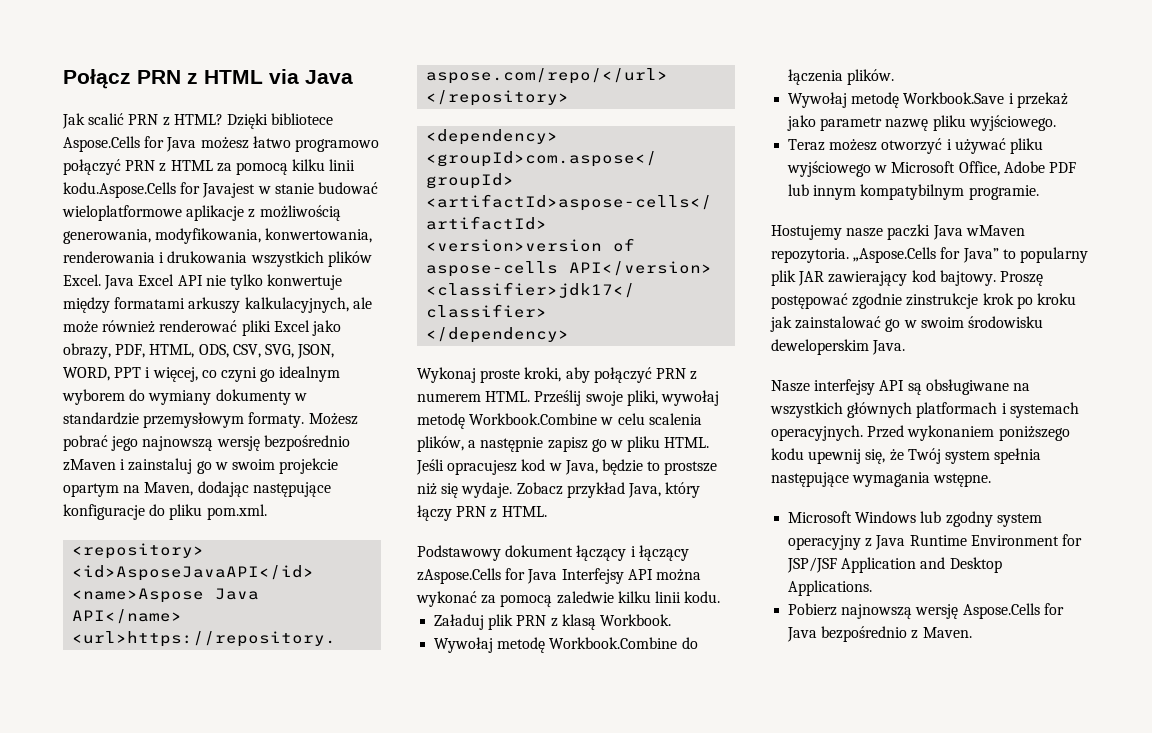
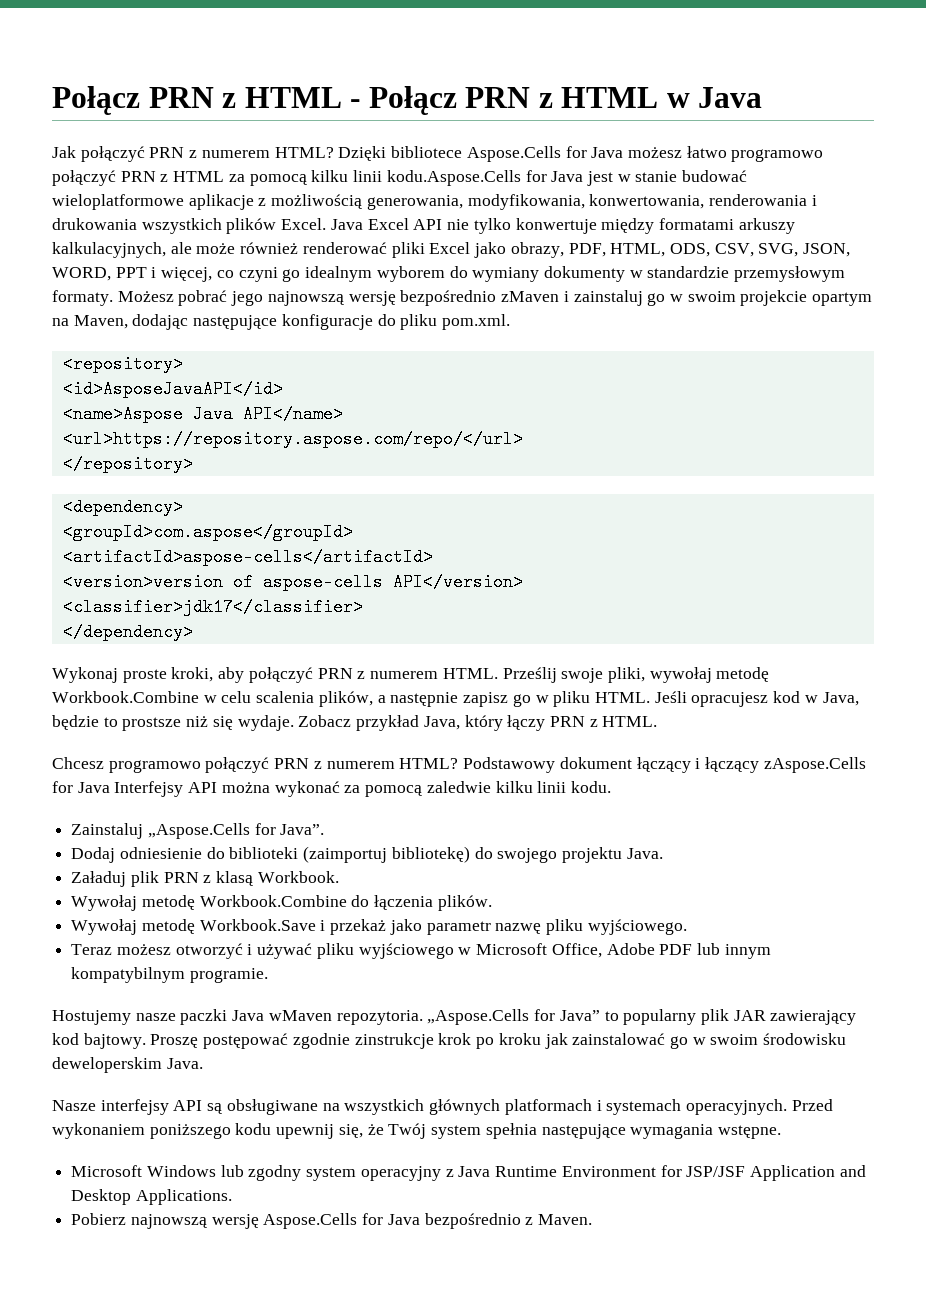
[63,69,299,89] Połącz PRN z HTML via -> [52,86,690,115] Połącz PRN z HTML - Połącz PRN z HTML w
[88,113,170,126] scalić PRN z -> [80,146,270,162] połączyć PRN z numerem
[202,183,256,198] Javajest -> [551,171,613,186] Java jest
(547, 511) none -> [52,757,459,773] Chcesz programowo połączyć PRN z numerem HTML?
(721, 597) none -> [71,823,325,839] [71,846,663,863] // Zainstaluj „Aspose.Cells for Java”. // Dodaj odniesienie do biblioteki (zaimportuj bibliotekę) do swojego projektu Java.

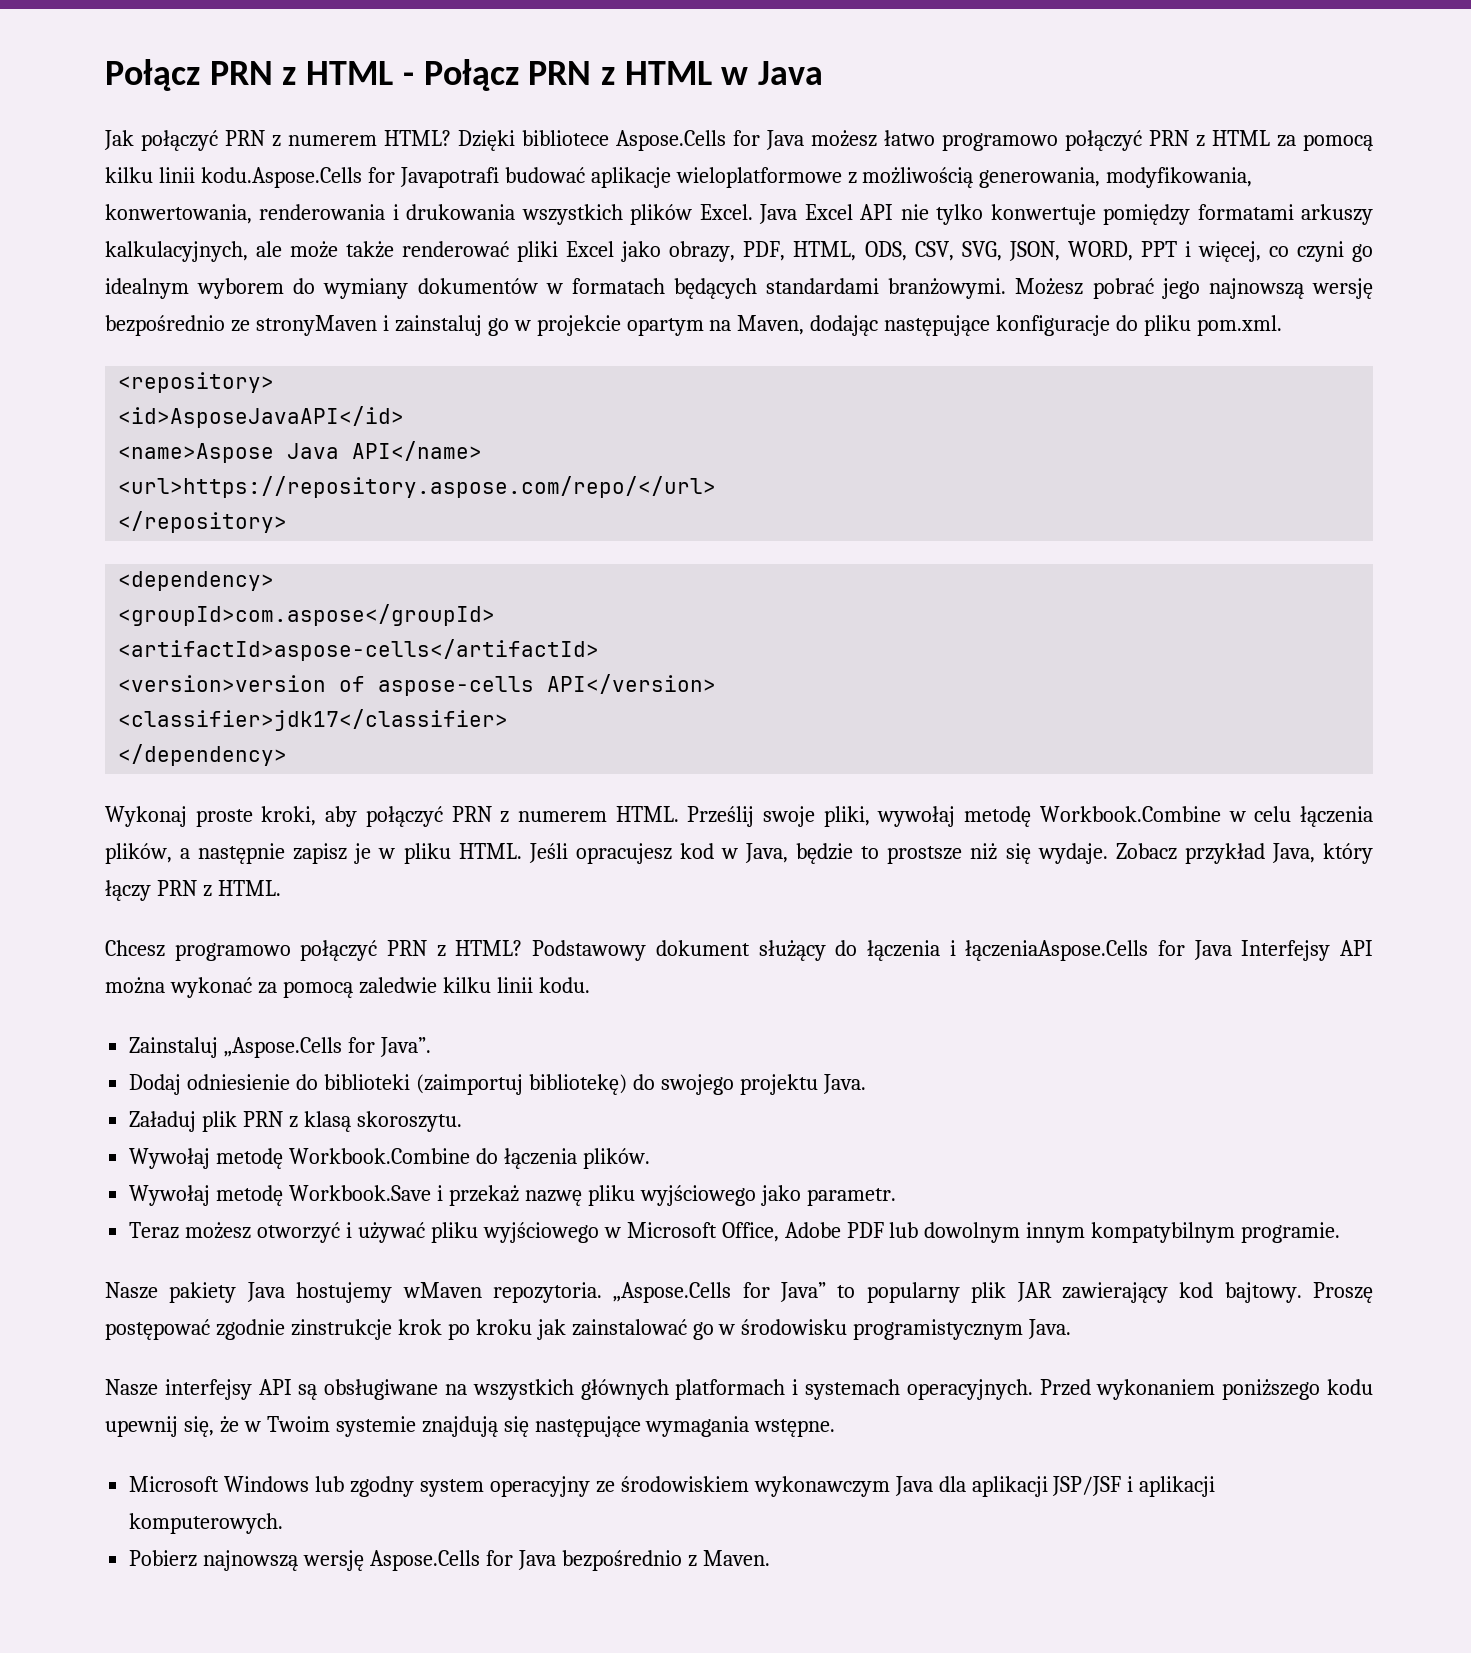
[551,170,748,186] [52,194,254,210] Java jest w stanie budować wieloplatformowe aplikacje -> [399,167,842,188] Javapotrafi budować aplikacje wieloplatformowe
[601,218,655,234] między -> [1103,204,1191,225] pomiędzy
[240,242,299,254] również -> [346,241,395,258] także
[543,266,846,282] [52,290,113,306] dokumenty w standardzie przemysłowym formaty. -> [417,278,1007,299] dokumentów w formatach będących standardami branżowymi.
[501,291,560,302] zMaven -> [230,315,377,336] ze stronyMaven
[687,291,736,302] swoim -> (531, 325) none
[256,691,315,703] scalenia -> [1300,806,1374,827] łączenia
[512,694,531,707] go -> [354,843,372,864] je
[326,761,395,769] numerem -> (446, 951) none
[636,757,866,773] łączący i łączący zAspose.Cells -> [758,940,1149,961] służący do łączenia i łączeniaAspose.Cells
[257,871,339,883] Workbook. -> [356,1111,462,1132] skoroszytu.
[389,919,687,935] jako parametr nazwę pliku wyjściowego. -> [524,1185,896,1206] nazwę pliku wyjściowego jako parametr.
(720, 949) none -> [924,1222,1021,1243] dowolnym
[52,1009,265,1025] Hostujemy nasze paczki Java -> [105,1282,393,1303] Nasze pakiety Java hostujemy
[710,1033,847,1045] [52,1057,162,1073] swoim środowisku deweloperskim -> [741,1319,1024,1340] środowisku programistycznym
[388,1123,537,1139] Twój system spełnia -> [243,1416,529,1437] w Twoim systemie znajdują się
[445,1165,866,1181] [71,1189,232,1205] z Java Runtime Environment for JSP/JSF Application and Desktop Applications. -> [595,1476,1216,1497] [129,1513,284,1534] ze środowiskiem wykonawczym Java dla aplikacji JSP/JSF i aplikacji komputerowych.

